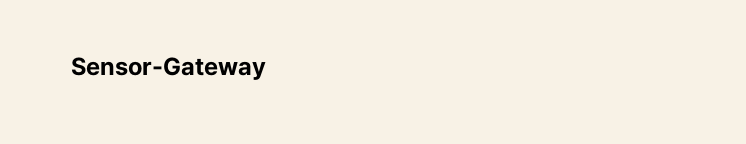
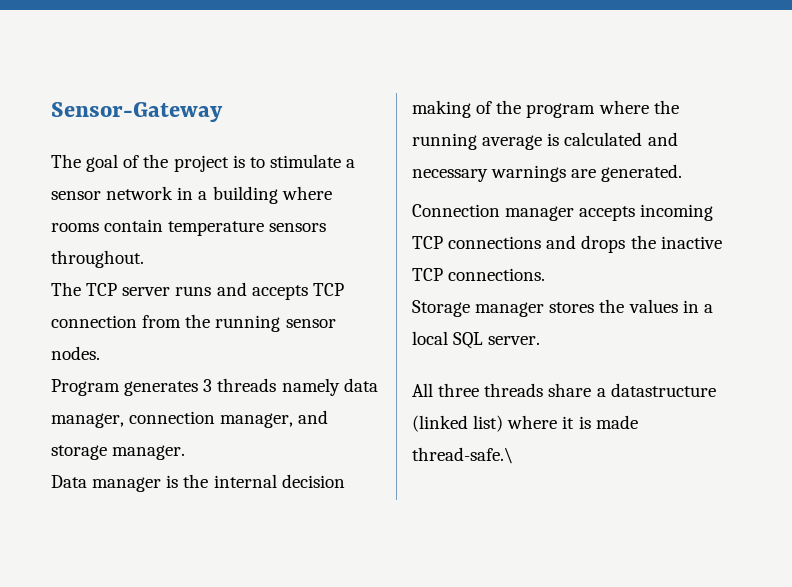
(266, 68) none -> [51,154,356,172] [51,186,332,204] [51,219,327,236] [51,250,144,268] [51,282,344,300] [51,314,336,332] [51,346,100,360] [51,378,378,396] [51,410,329,428] [51,445,186,460] [51,474,345,492] [412,100,679,118] [412,132,678,150] [412,164,683,182] [412,204,714,221] [412,235,722,253] [412,268,546,281] [412,299,713,317] [412,331,541,349] [412,383,716,397] [412,415,638,432] [412,447,513,464] // The goal of the project is to stimulate a sensor network in a building where rooms contain temperature sensors throughout. // The TCP server runs and accepts TCP connection from the running sensor nodes. // Program generates 3 threads namely data manager, connection manager, and storage manager. // Data manager is the internal decision making of the program where the running average is calculated and necessary warnings are generated. // Connection manager accepts incoming TCP connections and drops the inactive TCP connections. // Storage manager stores the values in a local SQL server. // All three threads share a datastructure (linked list) where it is made thread-safe.\

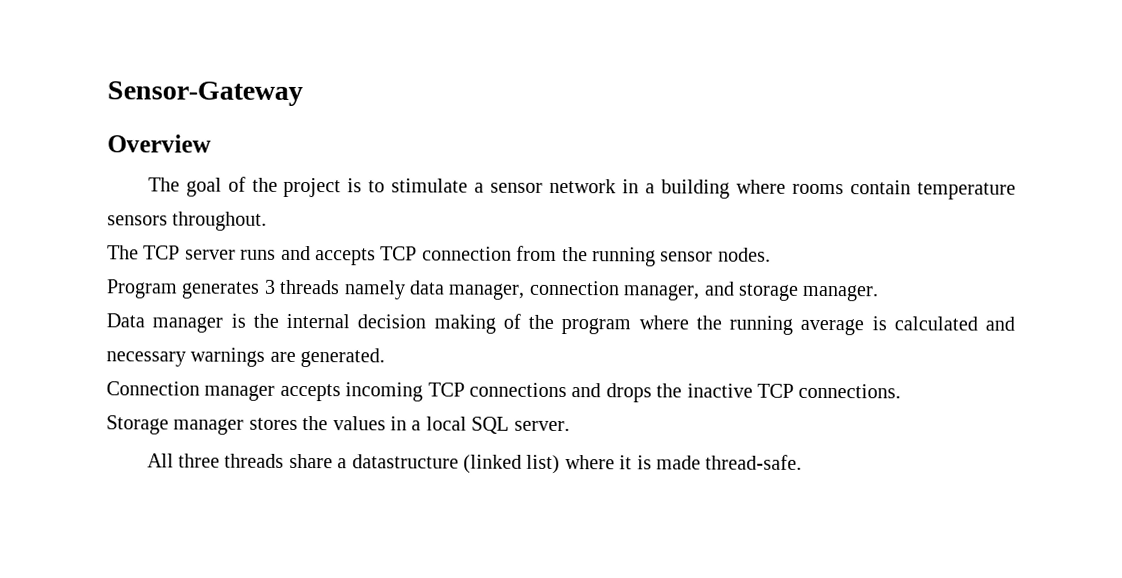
(223, 112) none -> [107,134,211,153] // Overview
[412,447,513,464] thread-safe.\ -> [705,454,803,470] thread-safe.

